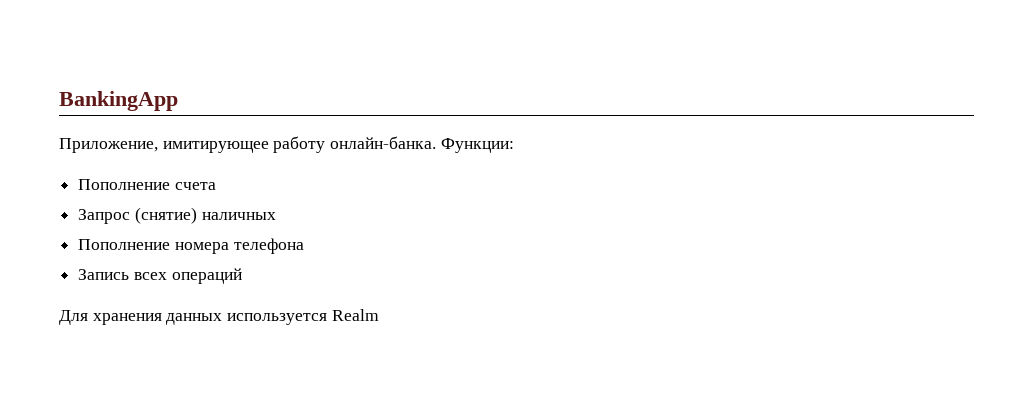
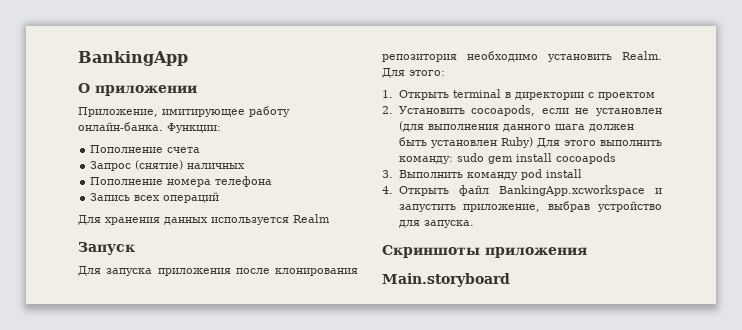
(178, 101) none -> [78,83,197,96] // О приложении
(379, 315) none -> [78,242,135,255] [78,266,358,276] [382,51,662,62] [382,68,445,78] [382,89,655,100] [382,105,662,116] [398,121,634,132] [398,137,662,148] [398,153,616,164] [382,169,582,180] [382,185,662,196] [398,201,662,212] [398,220,474,228] [382,245,587,258] [382,273,510,287] // Запуск // Для запуска приложения после клонирования репозитория необходимо установить Realm. Для этого: // 1. Открыть terminal в директории с проектом // 2. Установить cocoapods, если не установлен (для выполнения данного шага должен быть установлен Ruby) Для этого выполнить команду: sudo gem install cocoapods // 3. Выполнить команду pod install // 4. Открыть файл BankingApp.xcworkspace и запустить приложение, выбрав устройство для запуска. // Скриншоты приложения // Main.storyboard

